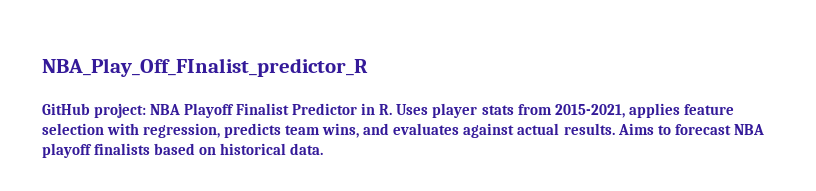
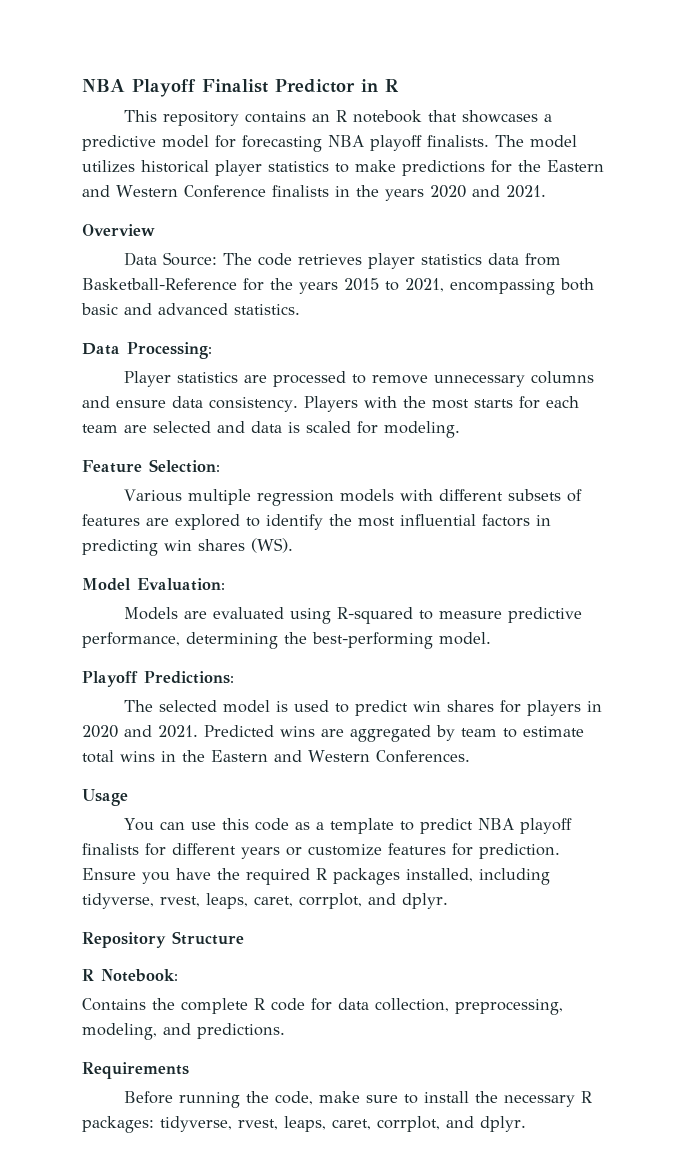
[42,58,368,77] [42,103,147,118] NBA_Play_Off_FInalist_predictor_R // GitHub project: -> (82, 85) none
[379,103,734,118] [42,123,764,138] [42,143,324,158] R. Uses player stats from 2015-2021, applies feature selection with regression, predicts team wins, and evaluates against actual results. Aims to forecast NBA playoff finalists based on historical data. -> [385,79,399,92] [123,110,552,126] [82,135,577,152] [82,160,604,176] [82,185,546,201] [82,224,155,236] [123,252,561,269] [82,278,594,295] [81,303,300,315] [82,342,212,359] [123,371,594,387] [82,396,579,412] [82,421,460,438] [82,459,220,473] [123,489,582,506] [82,514,551,530] [82,538,293,556] [82,578,225,591] [123,607,582,624] [82,632,491,649] [82,671,234,687] [123,700,602,716] [82,725,584,742] [82,750,470,763] [82,789,128,806] [123,818,572,834] [82,843,560,859] [82,868,550,885] [82,893,448,909] [82,931,244,948] [82,969,178,982] [82,998,563,1015] [82,1023,285,1040] [82,1062,189,1079] [123,1091,592,1108] [82,1116,526,1133] R // This repository contains an R notebook that showcases a predictive model for forecasting NBA playoff finalists. The model utilizes historical player statistics to make predictions for the Eastern and Western Conference finalists in the years 2020 and 2021. // Overview // Data Source: The code retrieves player statistics data from Basketball-Reference for the years 2015 to 2021, encompassing both basic and advanced statistics. // Data Processing: // Player statistics are processed to remove unnecessary columns and ensure data consistency. Players with the most starts for each team are selected and data is scaled for modeling. // Feature Selection: // Various multiple regression models with different subsets of features are explored to identify the most influential factors in predicting win shares (WS). // Model Evaluation: // Models are evaluated using R-squared to measure predictive performance, determining the best-performing model. // Playoff Predictions: // The selected model is used to predict win shares for players in 2020 and 2021. Predicted wins are aggregated by team to estimate total wins in the Eastern and Western Conferences. // Usage // You can use this code as a template to predict NBA playoff finalists for different years or customize features for prediction. Ensure you have the required R packages installed, including tidyverse, rvest, leaps, caret, corrplot, and dplyr. // Repository Structure // R Notebook: // Contains the complete R code for data collection, preprocessing, modeling, and predictions. // Requirements // Before running the code, make sure to install the necessary R packages: tidyverse, rvest, leaps, caret, corrplot, and dplyr.

